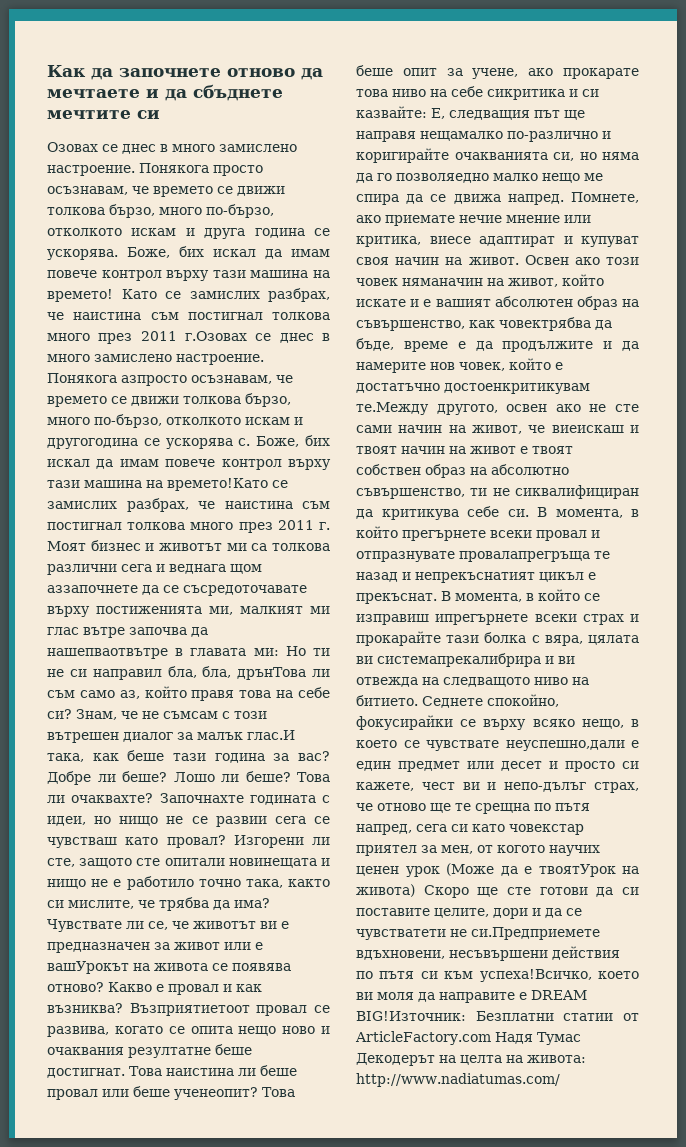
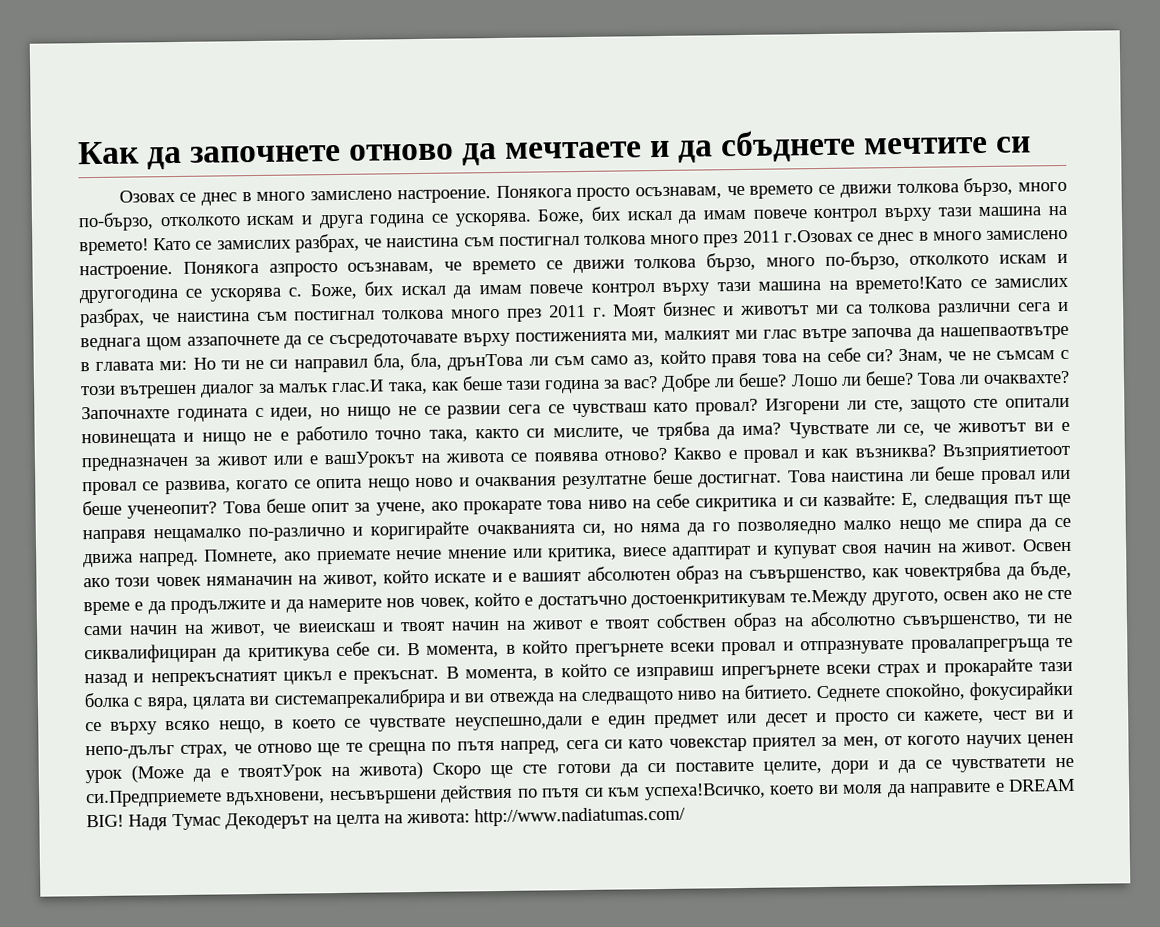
[356,1011,639,1021] [355,1031,491,1045] BIG!Източник: Безплатни статии от ArticleFactory.com -> [86,814,124,828] BIG!

